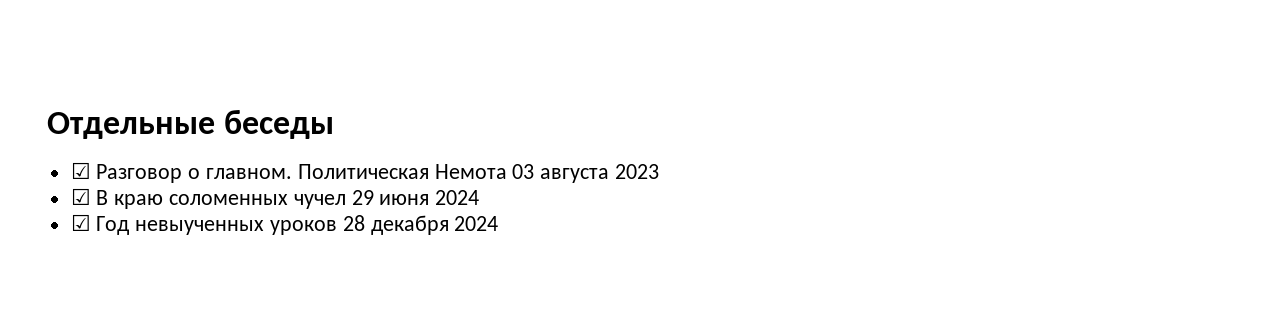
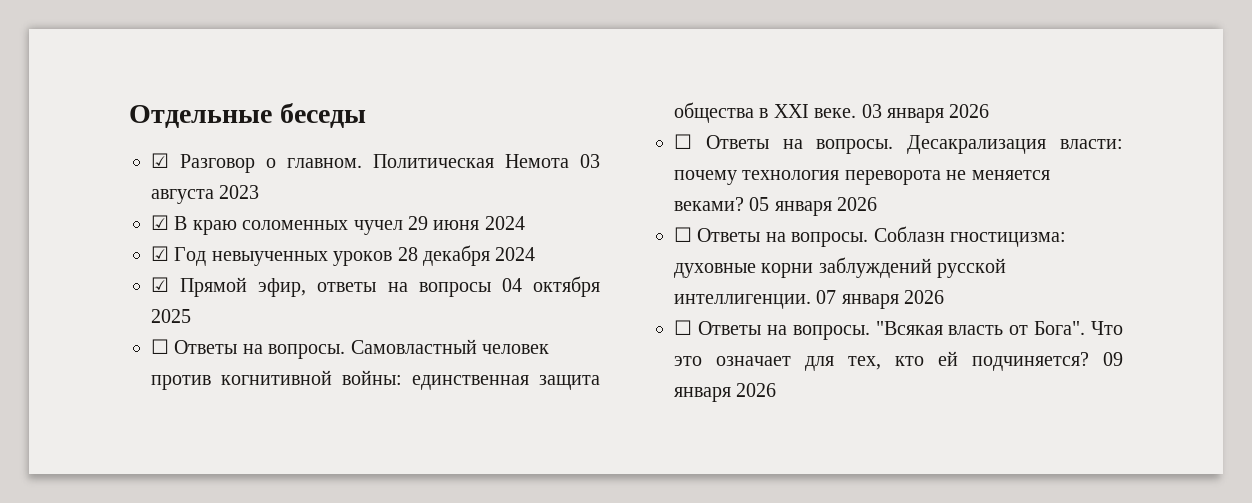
(499, 223) none -> [151,276,600,297] [151,309,191,323] [151,339,549,359] [151,370,600,390] [674,102,990,123] [674,134,1123,154] [674,170,1050,185] [674,197,878,216] [674,226,1066,247] [674,257,1007,278] [674,290,945,309] [674,320,1123,340] [674,351,1123,371] [674,383,777,402] // ☑ Прямой эфир, ответы на вопросы 04 октября 2025 // ☐ Ответы на вопросы. Самовластный человек против когнитивной войны: единственная защита общества в XXI веке. 03 января 2026 // ☐ Ответы на вопросы. Десакрализация власти: почему технология переворота не меняется веками? 05 января 2026 // ☐ Ответы на вопросы. Соблазн гностицизма: духовные корни заблуждений русской интеллигенции. 07 января 2026 // ☐ Ответы на вопросы. "Всякая власть от Бога". Что это означает для тех, кто ей подчиняется? 09 января 2026

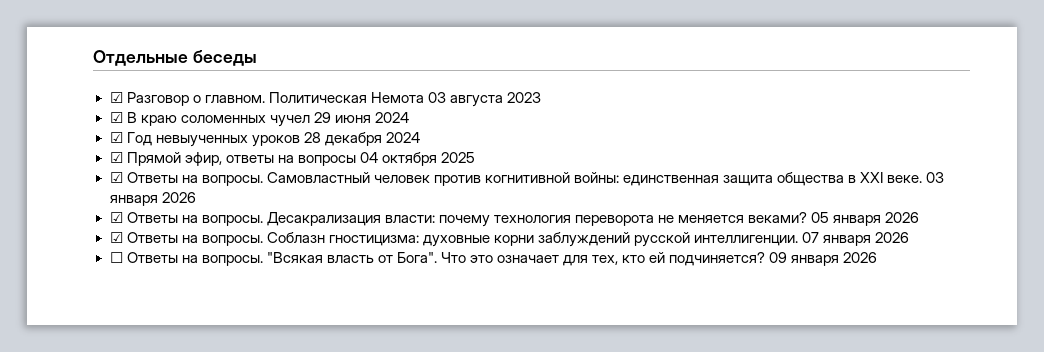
[151,339,169,354] ☐ -> [109,172,123,183] ☑
[674,134,692,149] ☐ -> [109,212,123,223] ☑
[674,227,692,242] ☐ -> [109,232,123,243] ☑

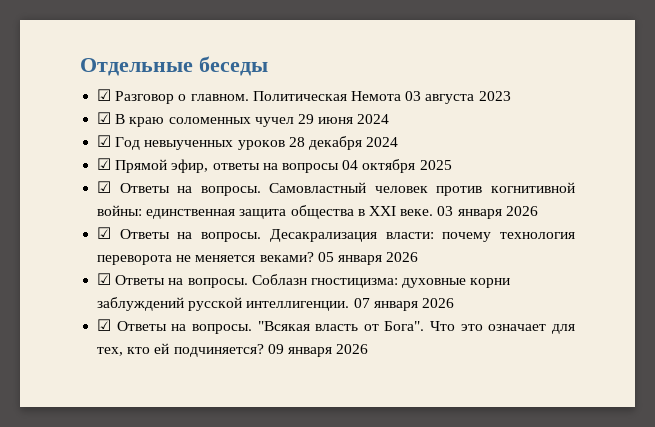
[109,252,123,263] ☐ -> [97,319,112,331] ☑

